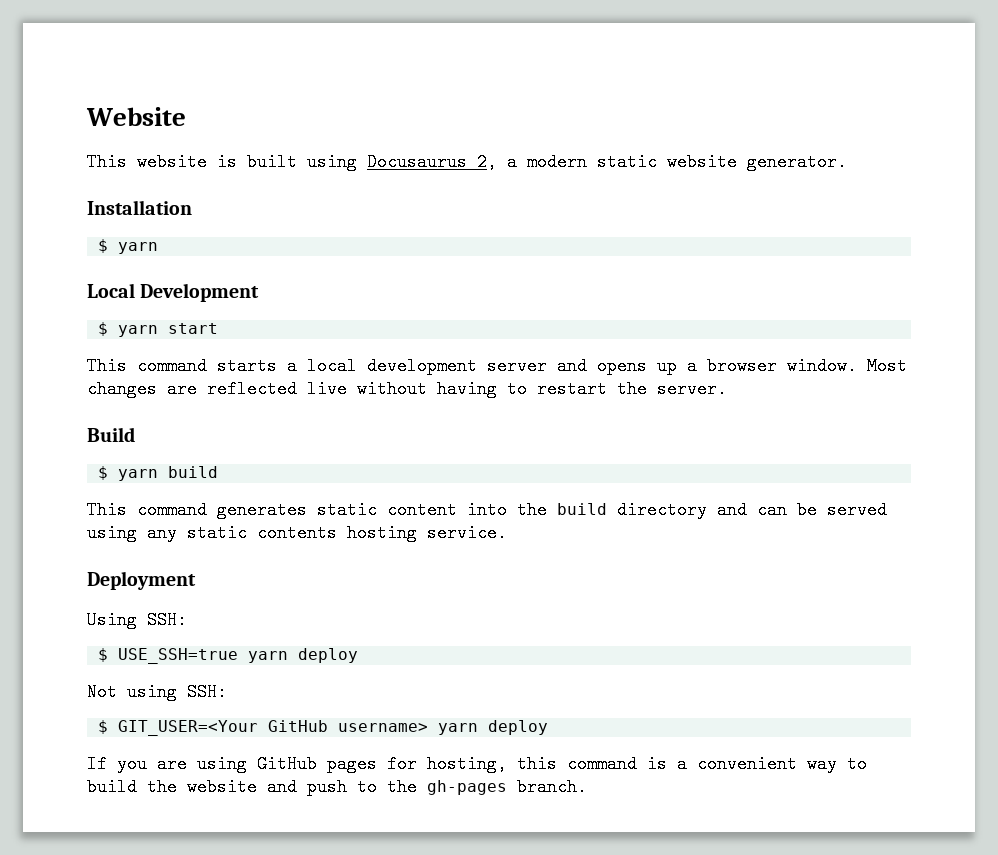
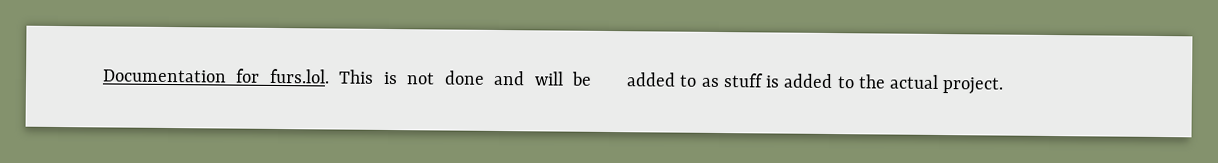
[86,107,186,126] [87,153,847,171] [87,200,192,215] [98,239,159,254] [87,283,260,302] [98,322,219,337] [87,357,907,375] [87,380,727,398] [87,427,135,442] [98,466,219,481] [87,501,887,519] [87,524,507,542] [87,571,196,590] [87,611,187,629] [98,648,359,664] [87,683,227,701] [98,720,549,736] [87,755,867,773] [87,778,587,796] Website // This website is built using Docusaurus 2, a modern static website generator. // Installation // $ yarn // Local Development // $ yarn start // This command starts a local development server and opens up a browser window. Most changes are reflected live without having to restart the server. // Build // $ yarn build // This command generates static content into the build directory and can be served using any static contents hosting service. // Deployment // Using SSH: // $ USE_SSH=true yarn deploy // Not using SSH: // $ GIT_USER=<Your GitHub username> yarn deploy // If you are using GitHub pages for hosting, this command is a convenient way to build the website and push to the gh-pages branch. -> [102,68,1005,95] Documentation for furs.lol. This is not done and will be added to as stuff is added to the actual project.

